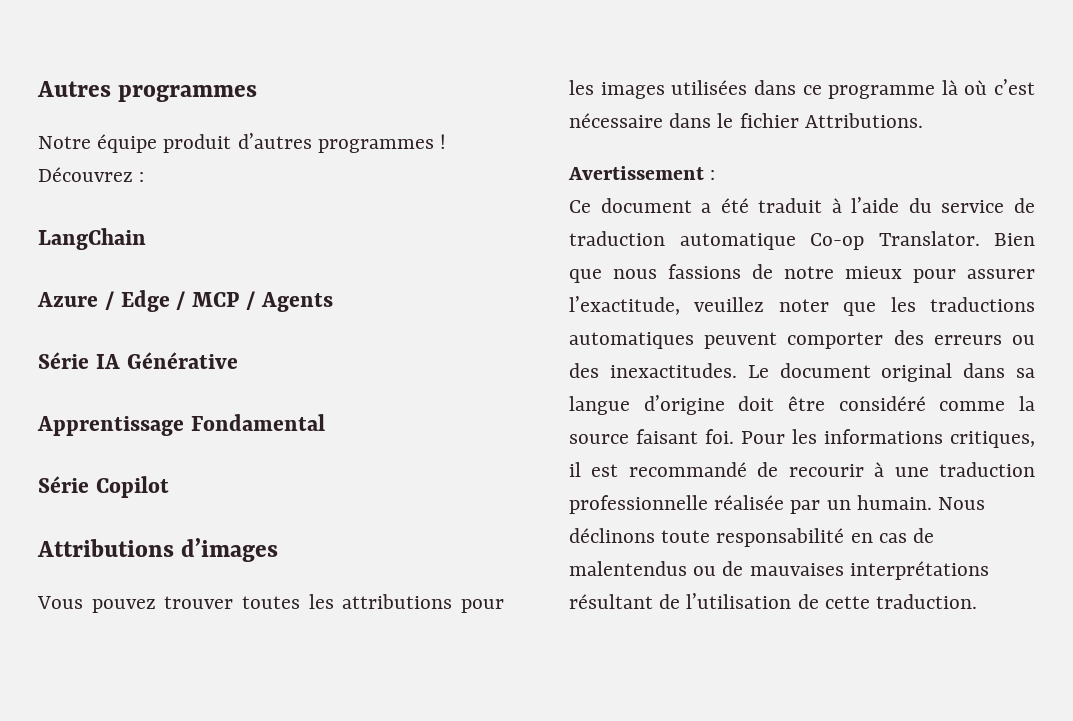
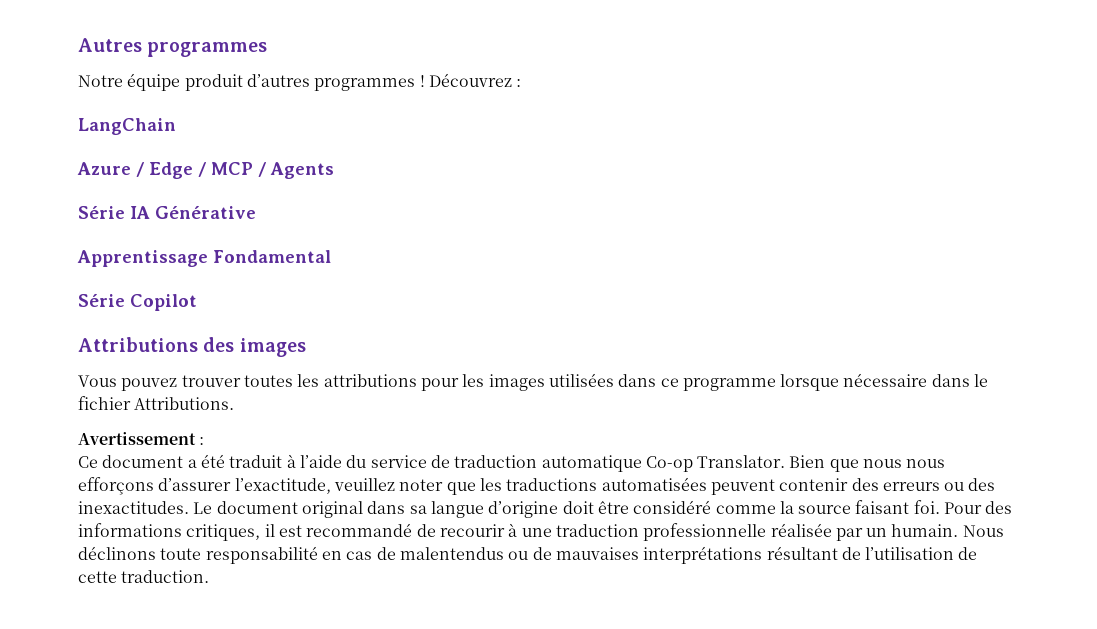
[181,538,279,562] d’images -> [203,337,306,357] des images
[941,79,1035,95] là où c’est -> [780,374,840,391] lorsque
[668,264,1035,283] fassions de notre mieux pour assurer -> [906,459,946,468] [78,477,232,495] nous efforçons d’assurer
[569,332,884,349] automatiques peuvent comporter -> [601,477,849,495] automatisées peuvent contenir
[792,429,817,444] les -> [985,501,1013,514] des

